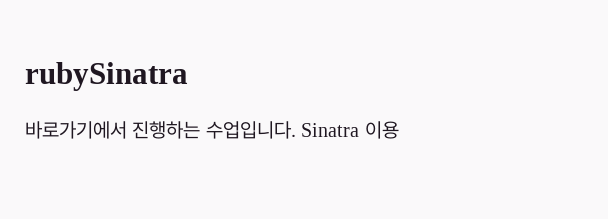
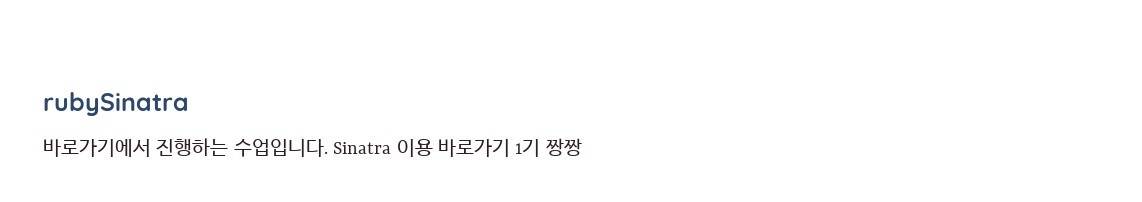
(399, 130) none -> [437,138,582,157] 바로가기 1기 짱짱

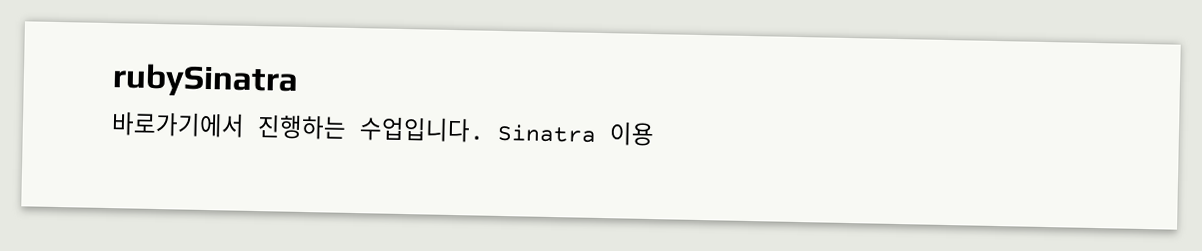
[437,138,582,157] 바로가기 1기 짱짱 -> (655, 134) none

